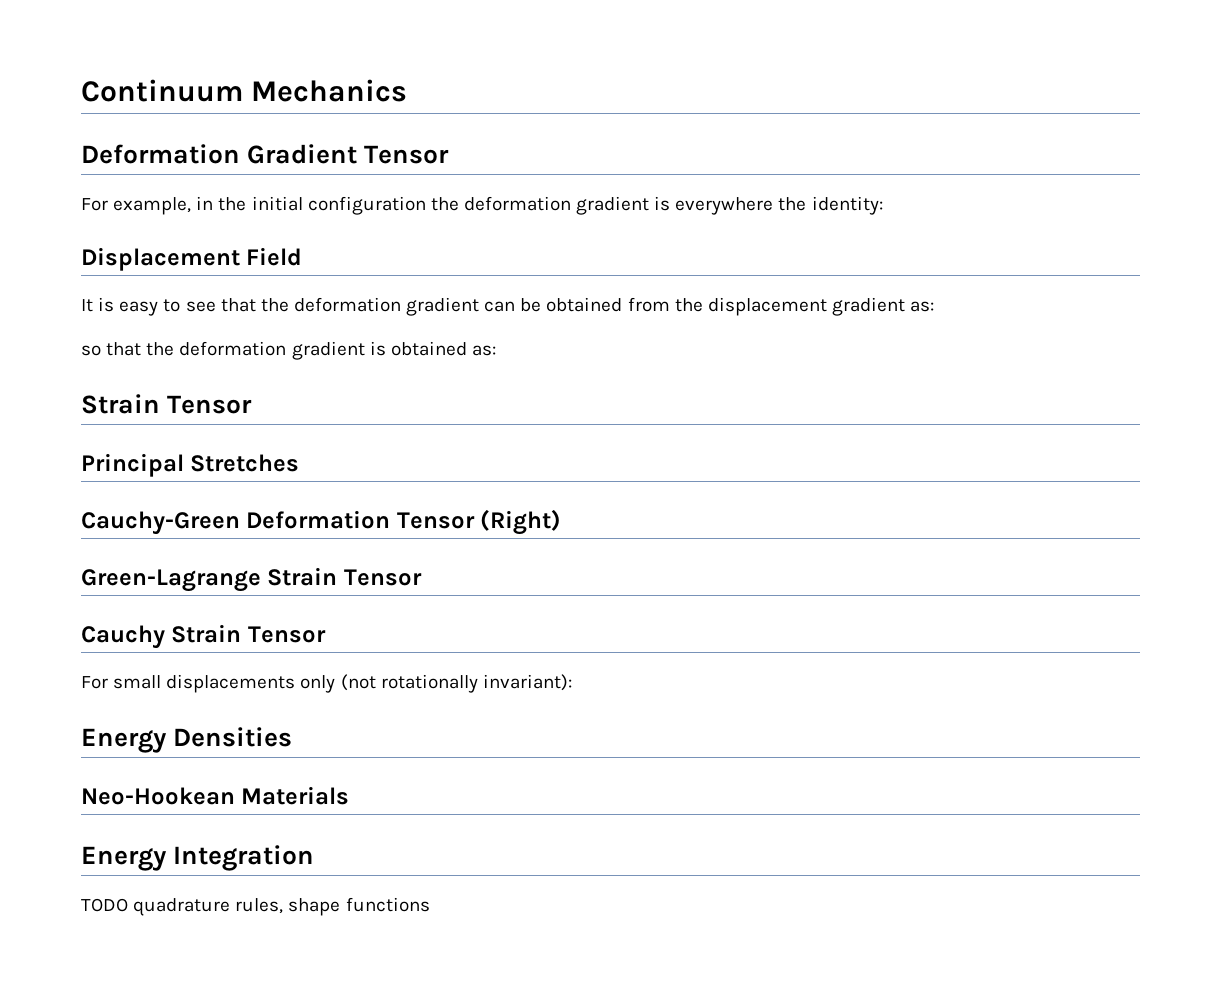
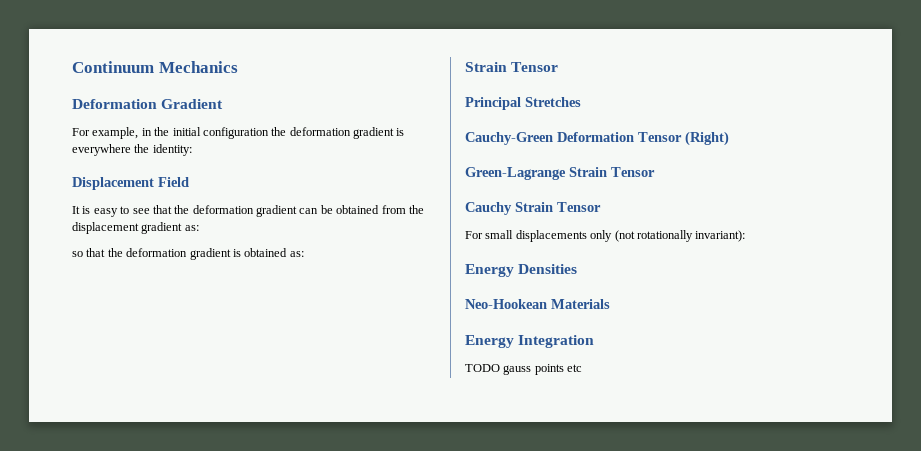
[364,145,450,164] Tensor -> (224, 104) none
[133,897,430,916] quadrature rules, shape functions -> [503,364,583,375] gauss points etc

